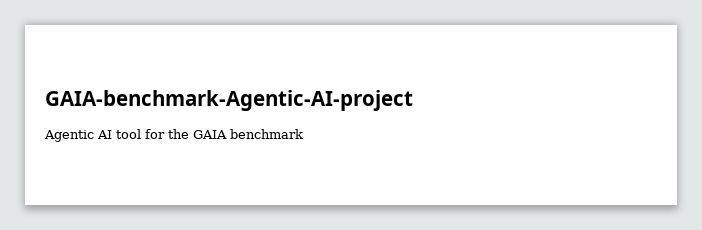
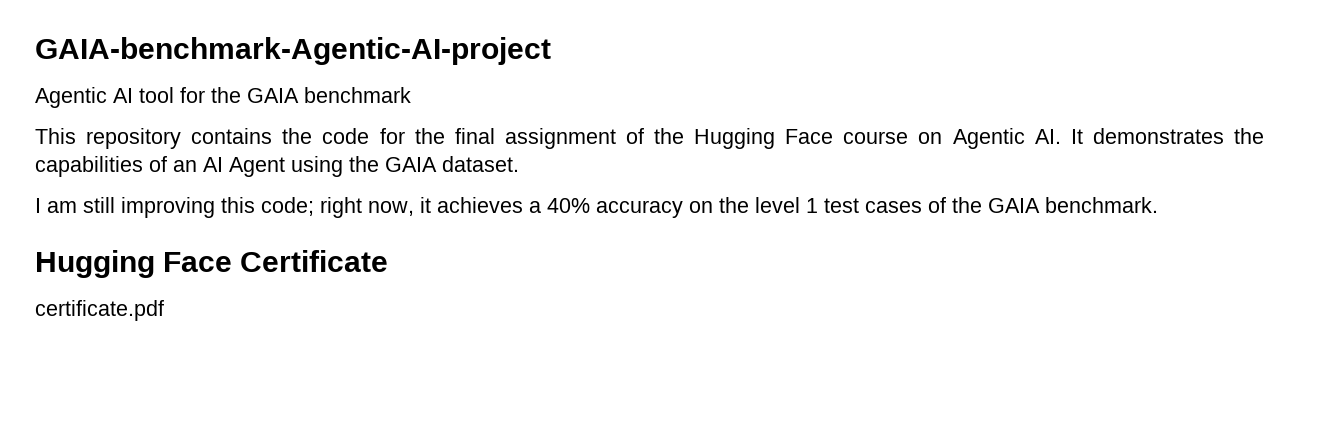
(303, 134) none -> [35,128,1264,149] [35,156,519,177] [35,197,1158,218] [35,250,389,278] [35,300,164,321] // This repository contains the code for the final assignment of the Hugging Face course on Agentic AI. It demonstrates the capabilities of an AI Agent using the GAIA dataset. // I am still improving this code; right now, it achieves a 40% accuracy on the level 1 test cases of the GAIA benchmark. // Hugging Face Certificate // certificate.pdf

